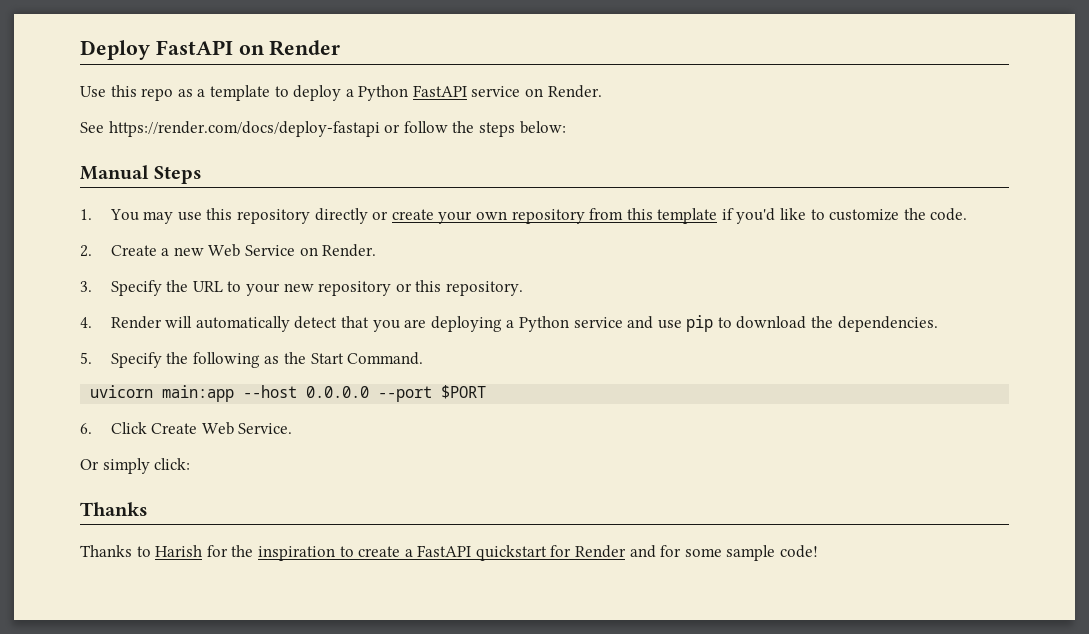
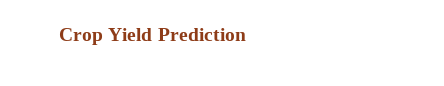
[80,40,341,60] [80,85,602,101] [80,121,566,137] [80,165,203,184] [80,208,968,224] [80,244,377,257] [80,280,523,296] [80,315,938,332] [80,352,424,368] [90,385,487,402] [80,422,293,435] [80,458,191,474] [80,502,148,516] [80,545,819,561] Deploy FastAPI on Render // Use this repo as a template to deploy a Python FastAPI service on Render. // See https://render.com/docs/deploy-fastapi or follow the steps below: // Manual Steps // 1. You may use this repository directly or create your own repository from this template if you'd like to customize the code. // 2. Create a new Web Service on Render. // 3. Specify the URL to your new repository or this repository. // 4. Render will automatically detect that you are deploying a Python service and use pip to download the dependencies. // 5. Specify the following as the Start Command. // uvicorn main:app --host 0.0.0.0 --port $PORT // 6. Click Create Web Service. // Or simply click: // Thanks // Thanks to Harish for the inspiration to create a FastAPI quickstart for Render and for some sample code! -> [59,28,246,45] Crop Yield Prediction

